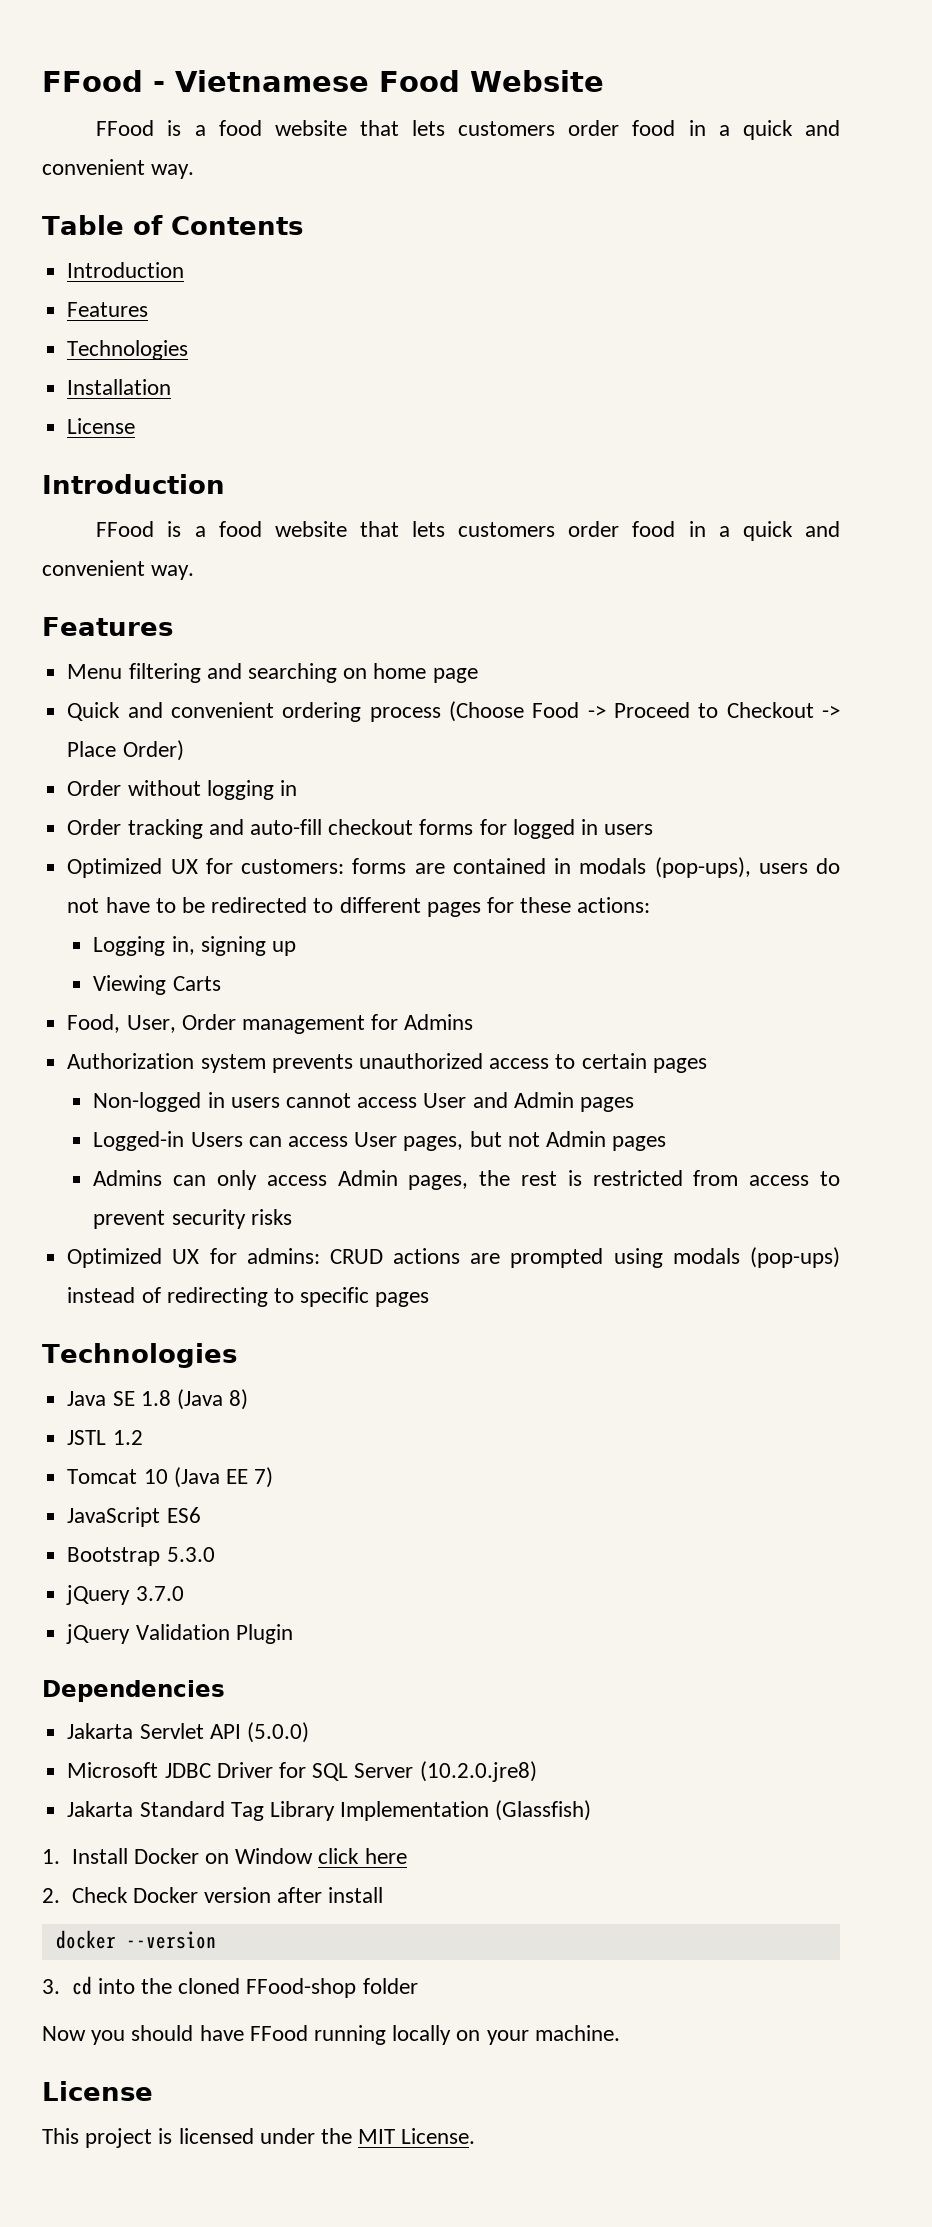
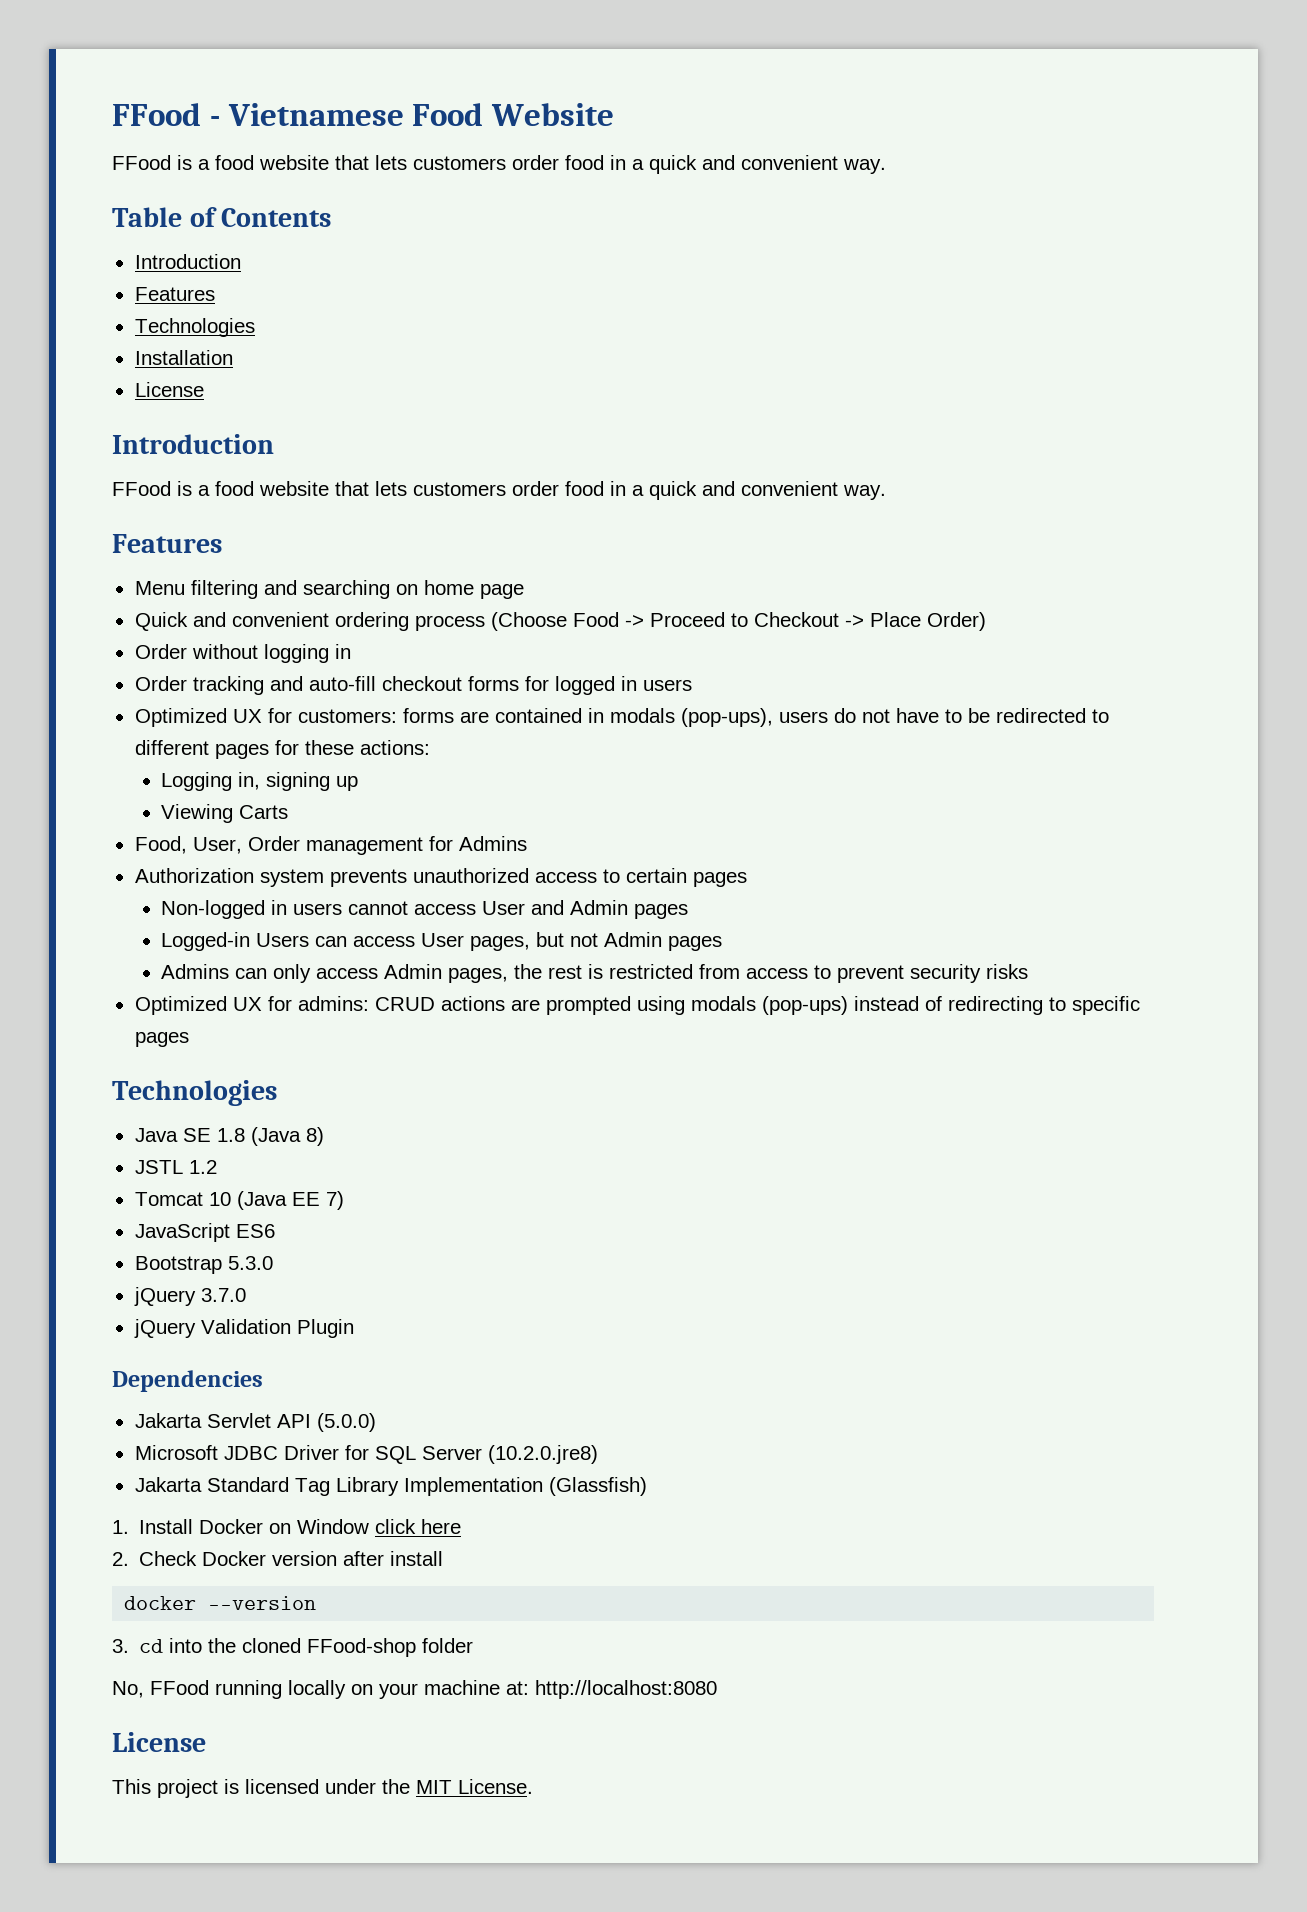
[42,2025,244,2045] Now you should have -> [112,1681,144,1698] No,
[534,2025,620,2041] machine. -> [424,1680,717,1699] machine at: http://localhost:8080

